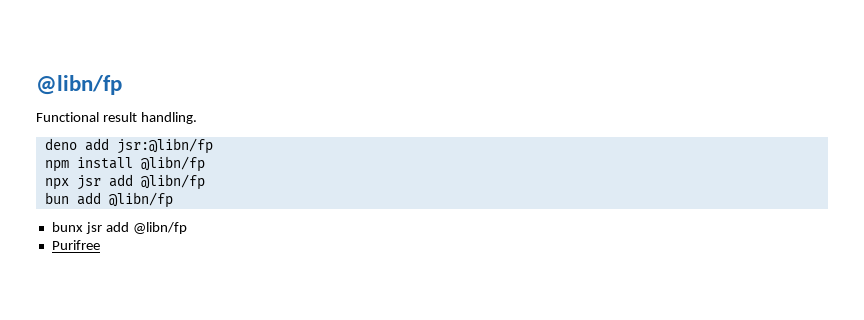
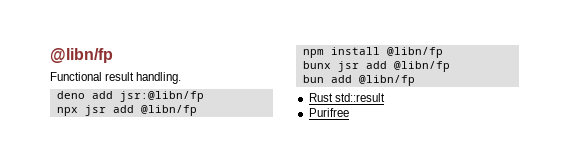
(213, 146) none -> [56,105,197,116] // npx jsr add @libn/fp
[44,178,69,190] npx -> [302,61,331,69] bunx
[51,222,187,234] bunx jsr add @libn/fp -> [308,93,385,102] Rust std::result

